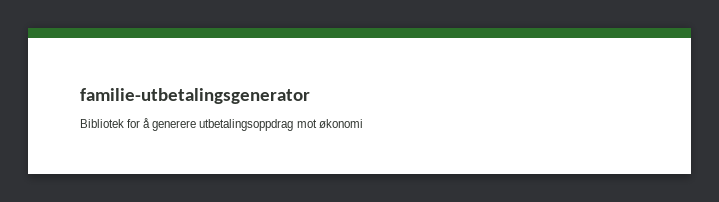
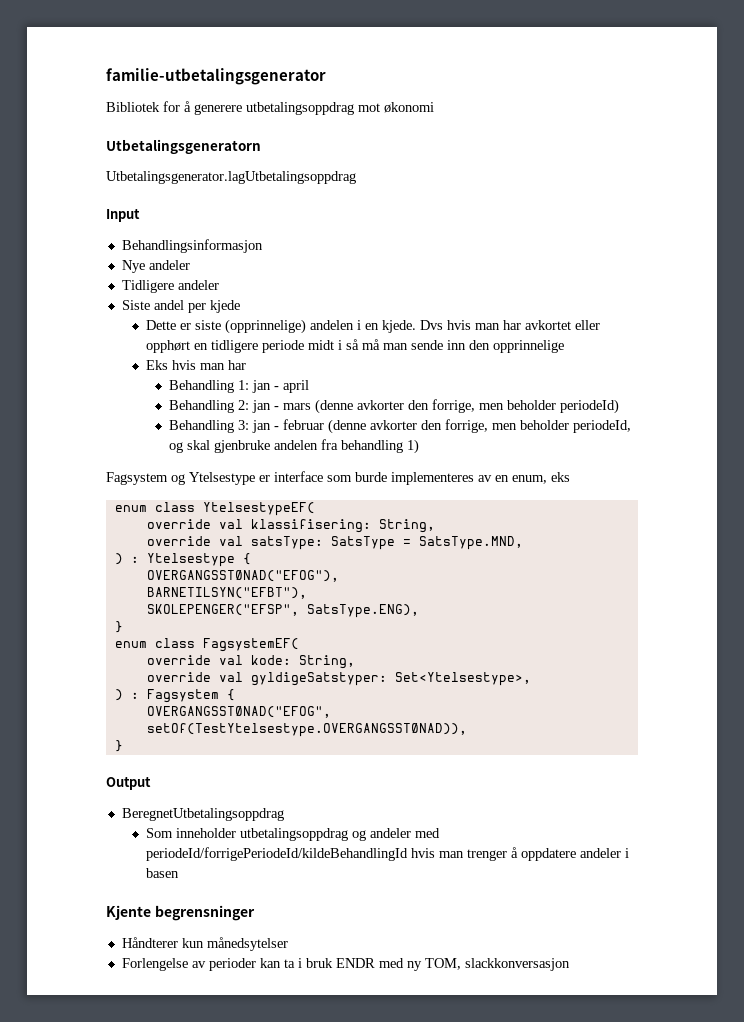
(363, 123) none -> [106,139,261,154] [106,171,356,184] [106,209,140,222] [121,239,263,253] [121,260,190,273] [121,280,219,293] [121,300,240,313] [145,319,600,334] [145,339,564,353] [145,360,246,370] [169,380,310,393] [169,399,620,414] [169,419,632,434] [169,439,420,454] [106,471,570,485] [114,502,315,516] [146,519,435,533] [146,536,523,550] [114,553,251,567] [146,570,339,582] [146,587,307,599] [146,604,419,618] [114,621,123,633] [114,638,299,652] [146,655,355,669] [146,672,531,686] [114,689,235,703] [146,706,331,718] [146,723,467,737] [114,740,123,752] [106,777,151,790] [121,808,284,821] [145,828,440,841] [145,847,629,861] [145,868,179,878] [106,905,255,921] [121,937,288,951] [121,958,570,971] // Utbetalingsgeneratorn // Utbetalingsgenerator.lagUtbetalingsoppdrag // Input // Behandlingsinformasjon // Nye andeler // Tidligere andeler // Siste andel per kjede // Dette er siste (opprinnelige) andelen i en kjede. Dvs hvis man har avkortet eller opphørt en tidligere periode midt i så må man sende inn den opprinnelige // Eks hvis man har // Behandling 1: jan - april // Behandling 2: jan - mars (denne avkorter den forrige, men beholder periodeId) // Behandling 3: jan - februar (denne avkorter den forrige, men beholder periodeId, og skal gjenbruke andelen fra behandling 1) // Fagsystem og Ytelsestype er interface som burde implementeres av en enum, eks // enum class YtelsestypeEF( // override val klassifisering: String, // override val satsType: SatsType = SatsType.MND, // ) : Ytelsestype { // OVERGANGSSTØNAD("EFOG"), // BARNETILSYN("EFBT"), // SKOLEPENGER("EFSP", SatsType.ENG), // } // enum class FagsystemEF( // override val kode: String, // override val gyldigeSatstyper: Set<Ytelsestype>, // ) : Fagsystem { // OVERGANGSSTØNAD("EFOG", setOf(TestYtelsestype.OVERGANGSSTØNAD)), // } // Output // BeregnetUtbetalingsoppdrag // Som inneholder utbetalingsoppdrag og andeler med periodeId/forrigePeriodeId/kildeBehandlingId hvis man trenger å oppdatere andeler i basen // Kjente begrensninger // Håndterer kun månedsytelser // Forlengelse av perioder kan ta i bruk ENDR med ny TOM, slackkonversasjon

